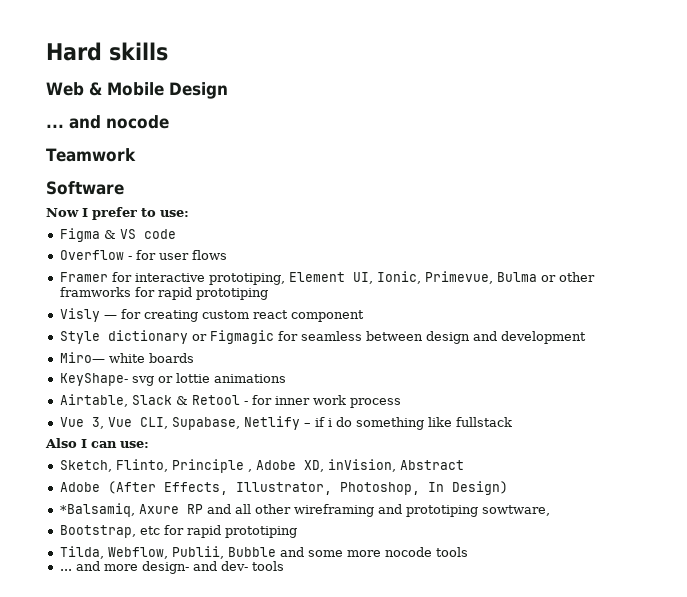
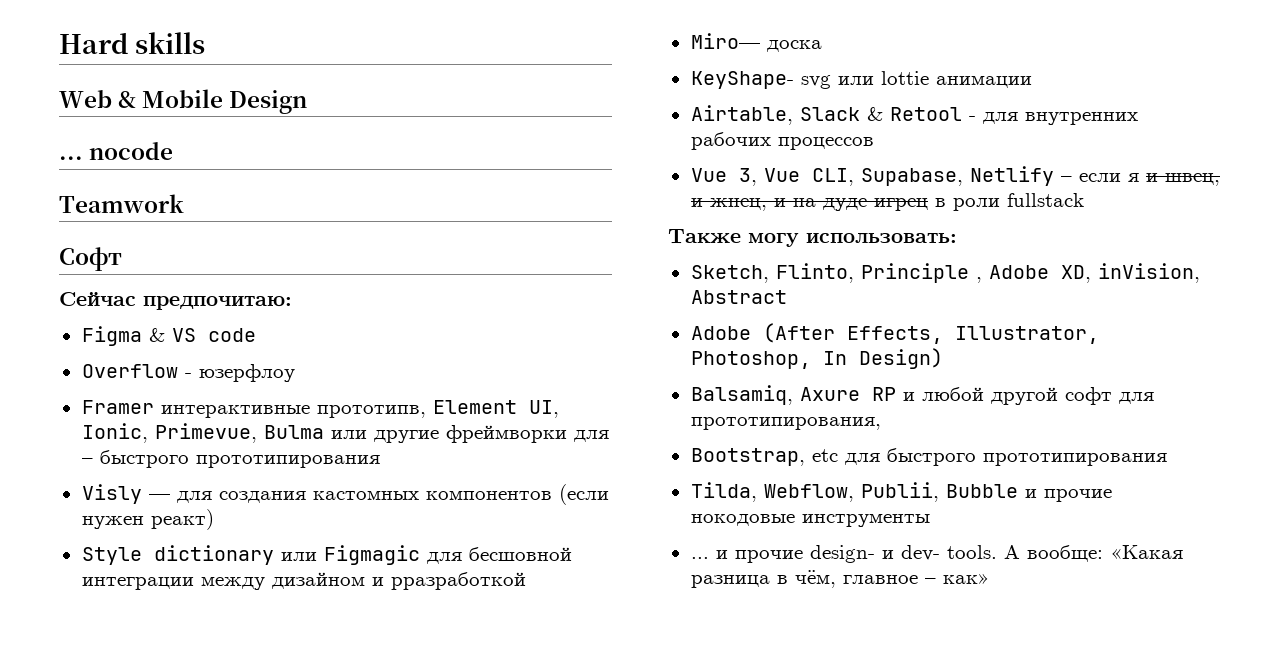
[69,115,101,129] and -> (83, 158) none
[46,181,124,195] [46,207,189,220] Software // Now I prefer to use: -> [59,247,122,271] [59,292,292,310] Софт // Сейчас предпочитаю:
[135,250,227,260] [59,272,285,285] for user flows // Framer for interactive prototiping, -> [198,364,295,382] [81,400,426,418] юзерфлоу // Framer интерактивные прототипв,
[540,272,595,282] [59,287,268,300] [59,308,364,322] [59,330,586,344] or other framworks for rapid prototiping // Visly — for creating custom react component // Style dictionary or Figmagic for seamless between design and development -> [330,425,609,443] [81,450,380,468] [81,484,609,505] [81,509,214,530] [81,545,572,565] [81,572,526,590] или другие фреймворки для – быстрого прототипирования // Visly — для создания кастомных компонентов (если нужен реакт) // Style dictionary или Figmagic для бесшовной интеграции между дизайном и рразработкой
[108,353,194,363] white boards -> [766,40,822,52] доска
[157,373,286,383] or lottie animations -> [837,71,1032,88] или lottie анимации
[251,395,401,408] for inner work process -> [982,112,1138,125] [690,132,874,150] для внутренних рабочих процессов
[314,417,512,430] [45,438,149,448] if i do something like fullstack // Also I can use: -> [1078,173,1220,186] [690,193,1084,211] [668,229,957,247] если я и швец, и жнец, и на дуде игрец в роли fullstack // Также могу использовать:
[59,503,135,517] *Balsamiq, -> [690,385,793,405] Balsamiq,
[206,504,550,517] and all other wireframing and prototiping sowtware, -> [902,387,1154,405] [690,417,881,430] и любой другой софт для прототипирования,
[163,525,297,538] for rapid prototiping -> [844,448,1167,466] для быстрого прототипирования
[279,547,468,557] [59,561,284,574] and some more nocode tools // ... and more design- and dev- tools -> [1024,489,1112,502] [690,514,930,527] [690,545,1183,563] [690,570,990,588] и прочие нокодовые инструменты // ... и прочие design- и dev- tools. А вообще: «Какая разница в чём, главное – как»

